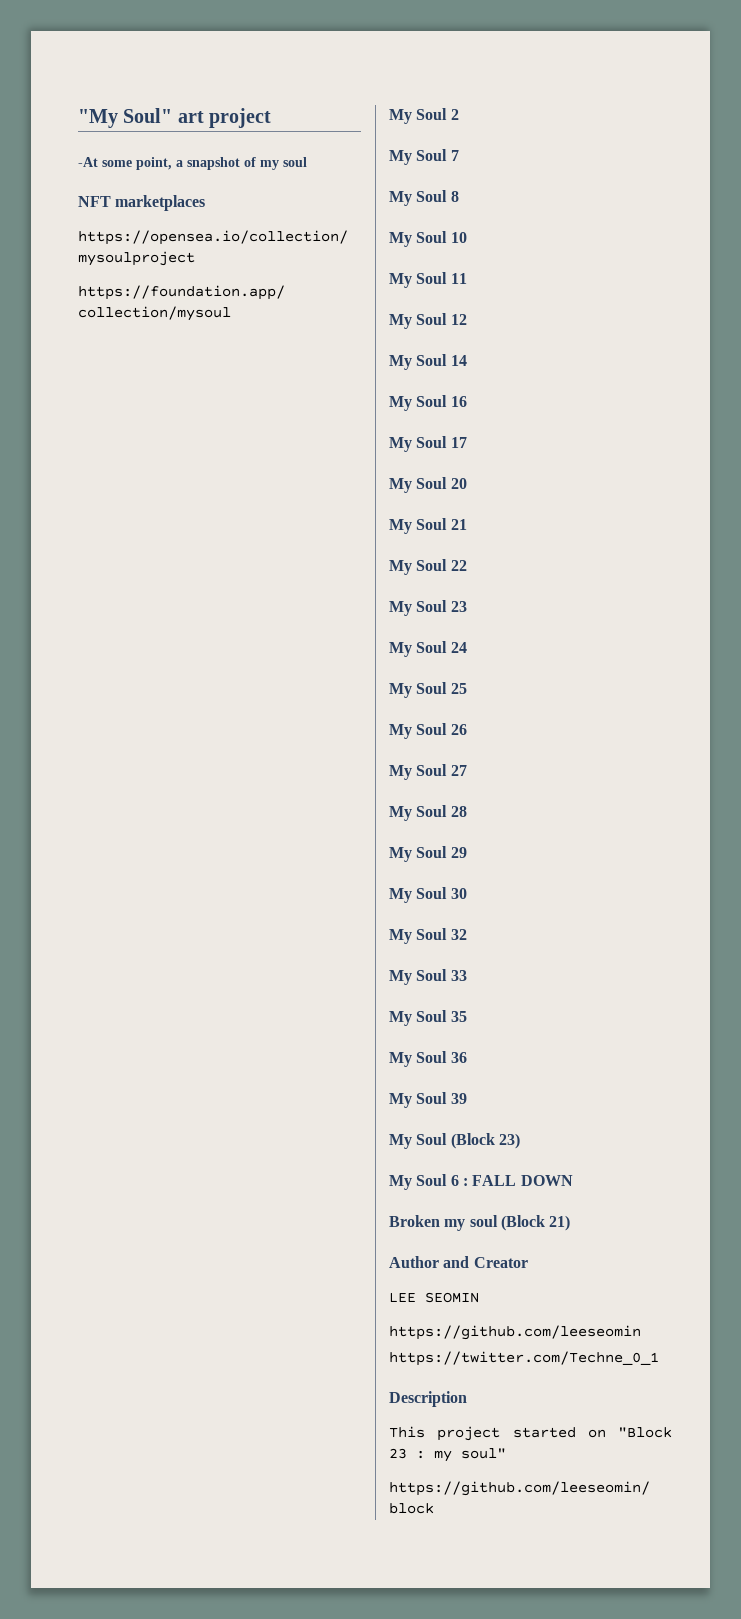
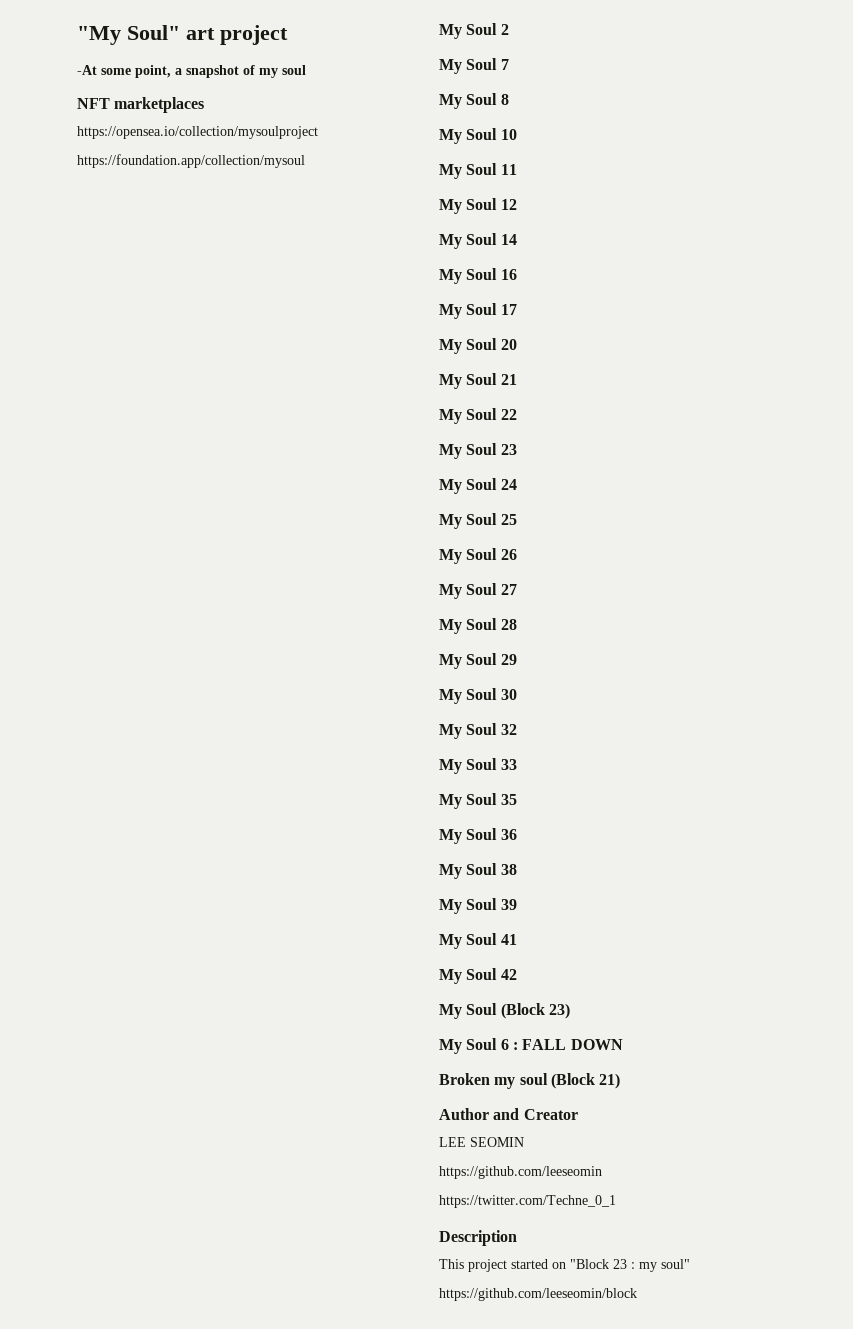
(467, 1057) none -> [439,863,517,879] // My Soul 38
(467, 1098) none -> [439,933,517,949] [439,968,517,984] // My Soul 41 // My Soul 42

